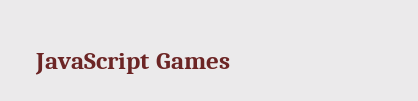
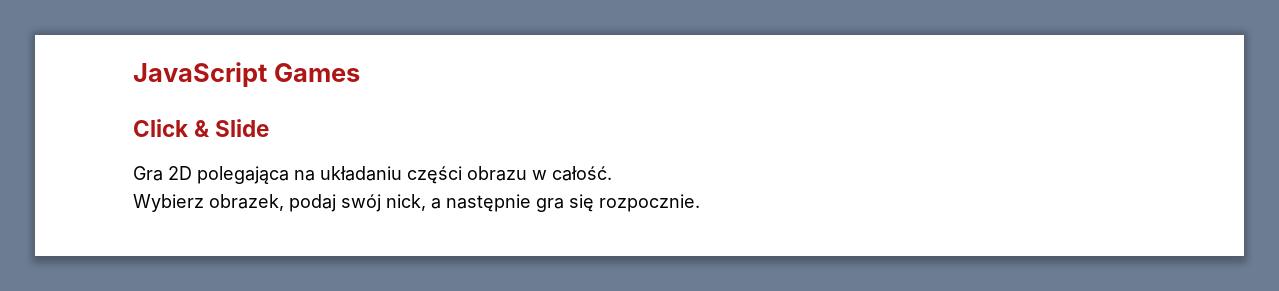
(230, 61) none -> [133,119,270,137] [133,166,612,184] [133,194,700,212] // Click & Slide // Gra 2D polegająca na układaniu części obrazu w całość. // Wybierz obrazek, podaj swój nick, a następnie gra się rozpocznie.

